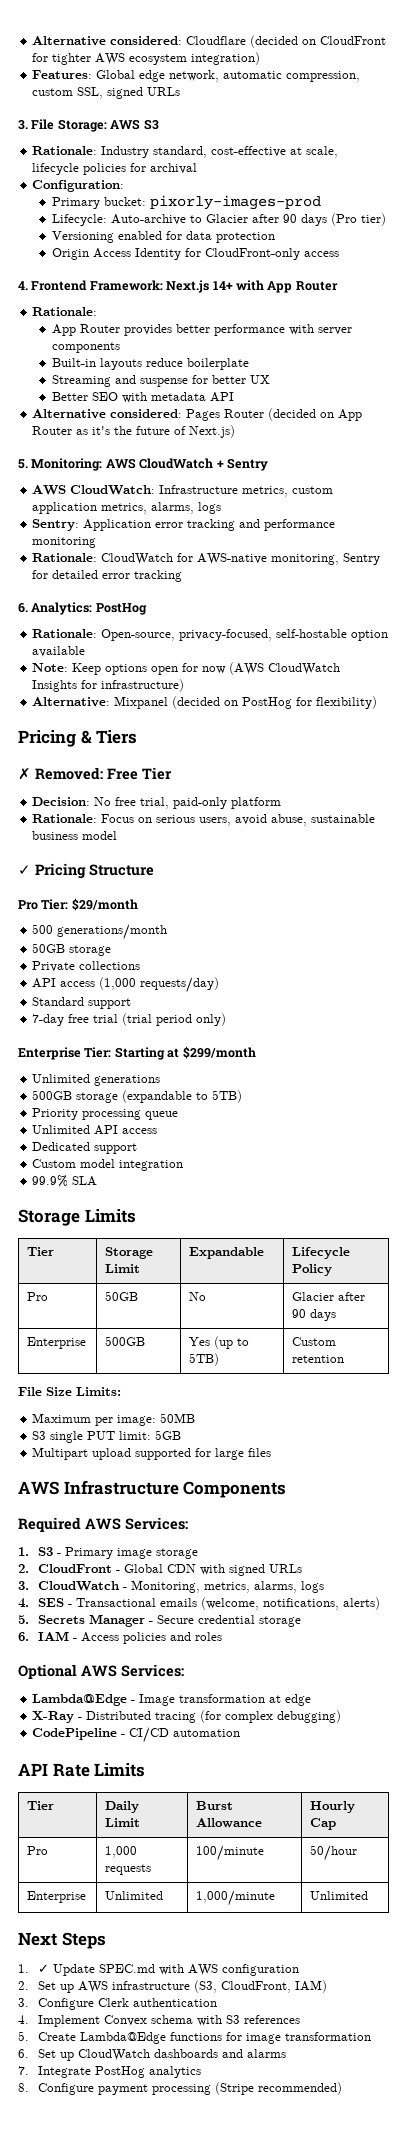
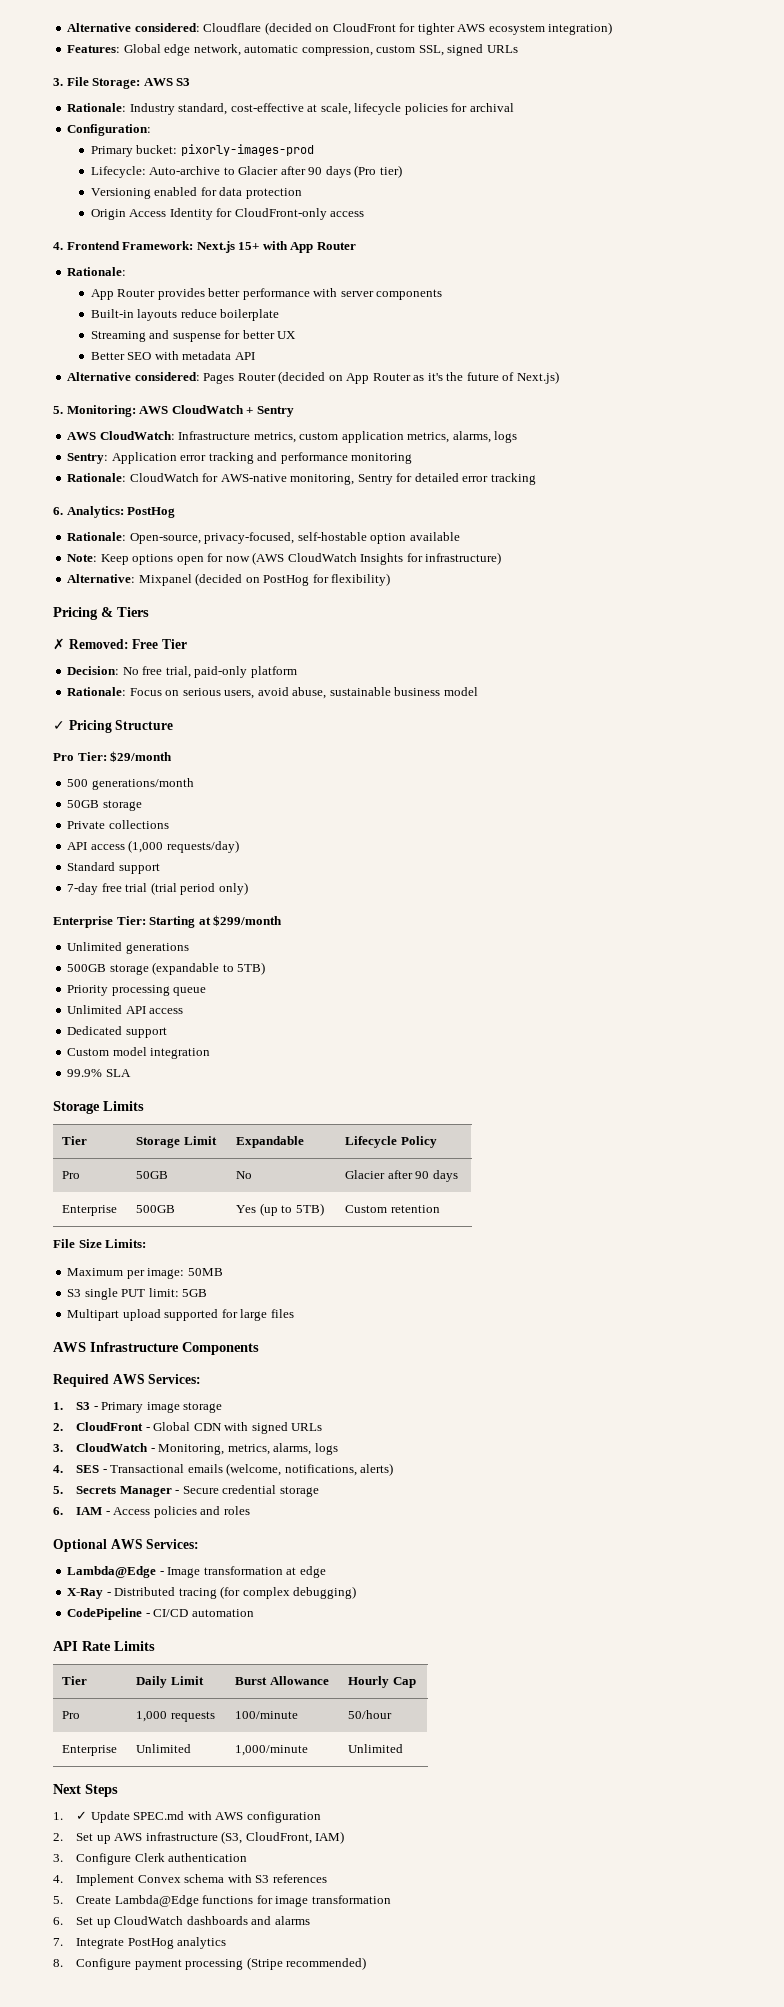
[212,281,233,290] 14+ -> [238,242,260,250] 15+

